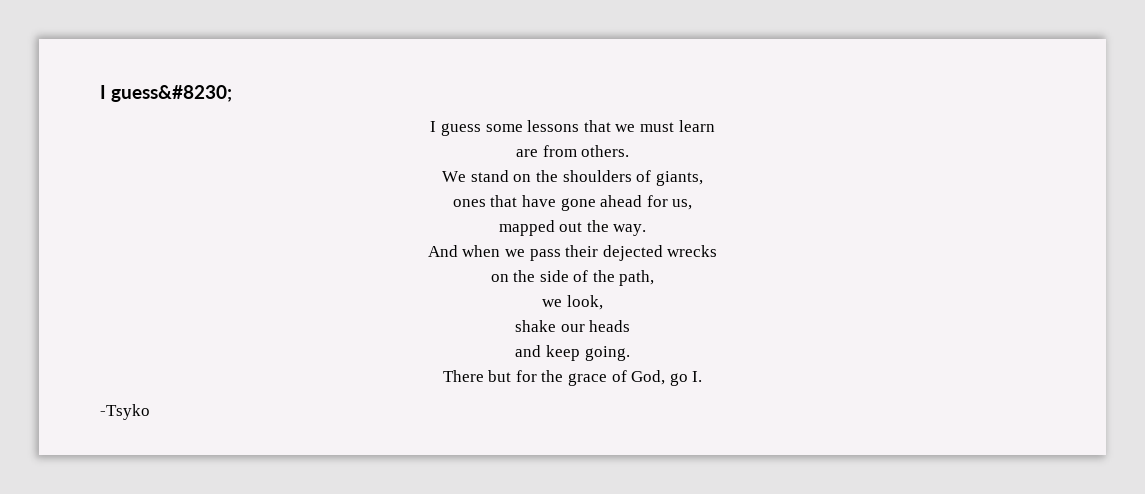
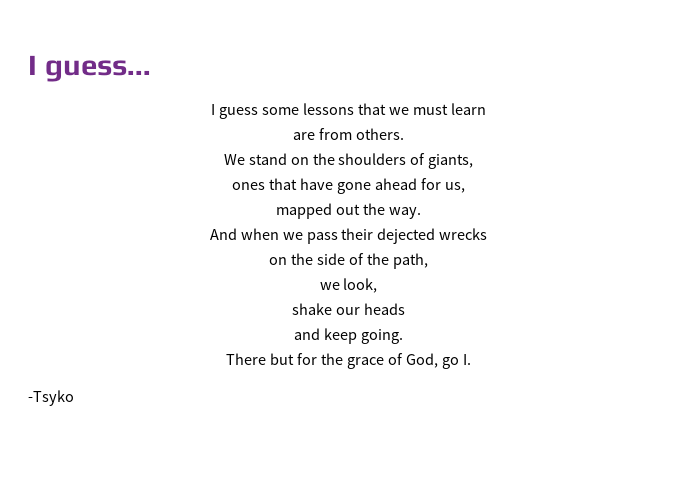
[100,85,232,102] I guess&#8230; -> [28,55,151,82] I guess...

